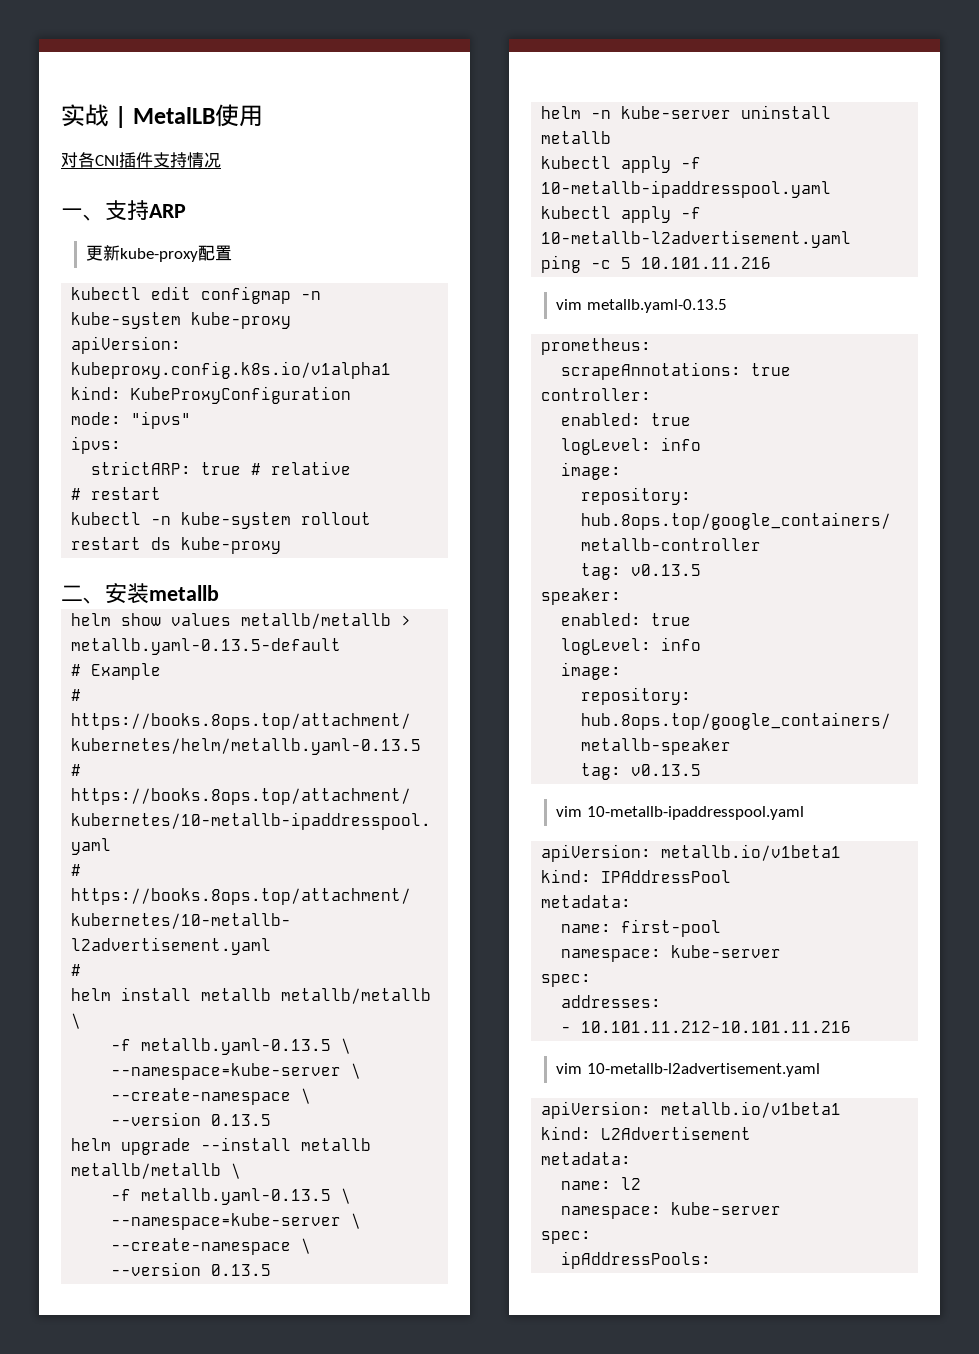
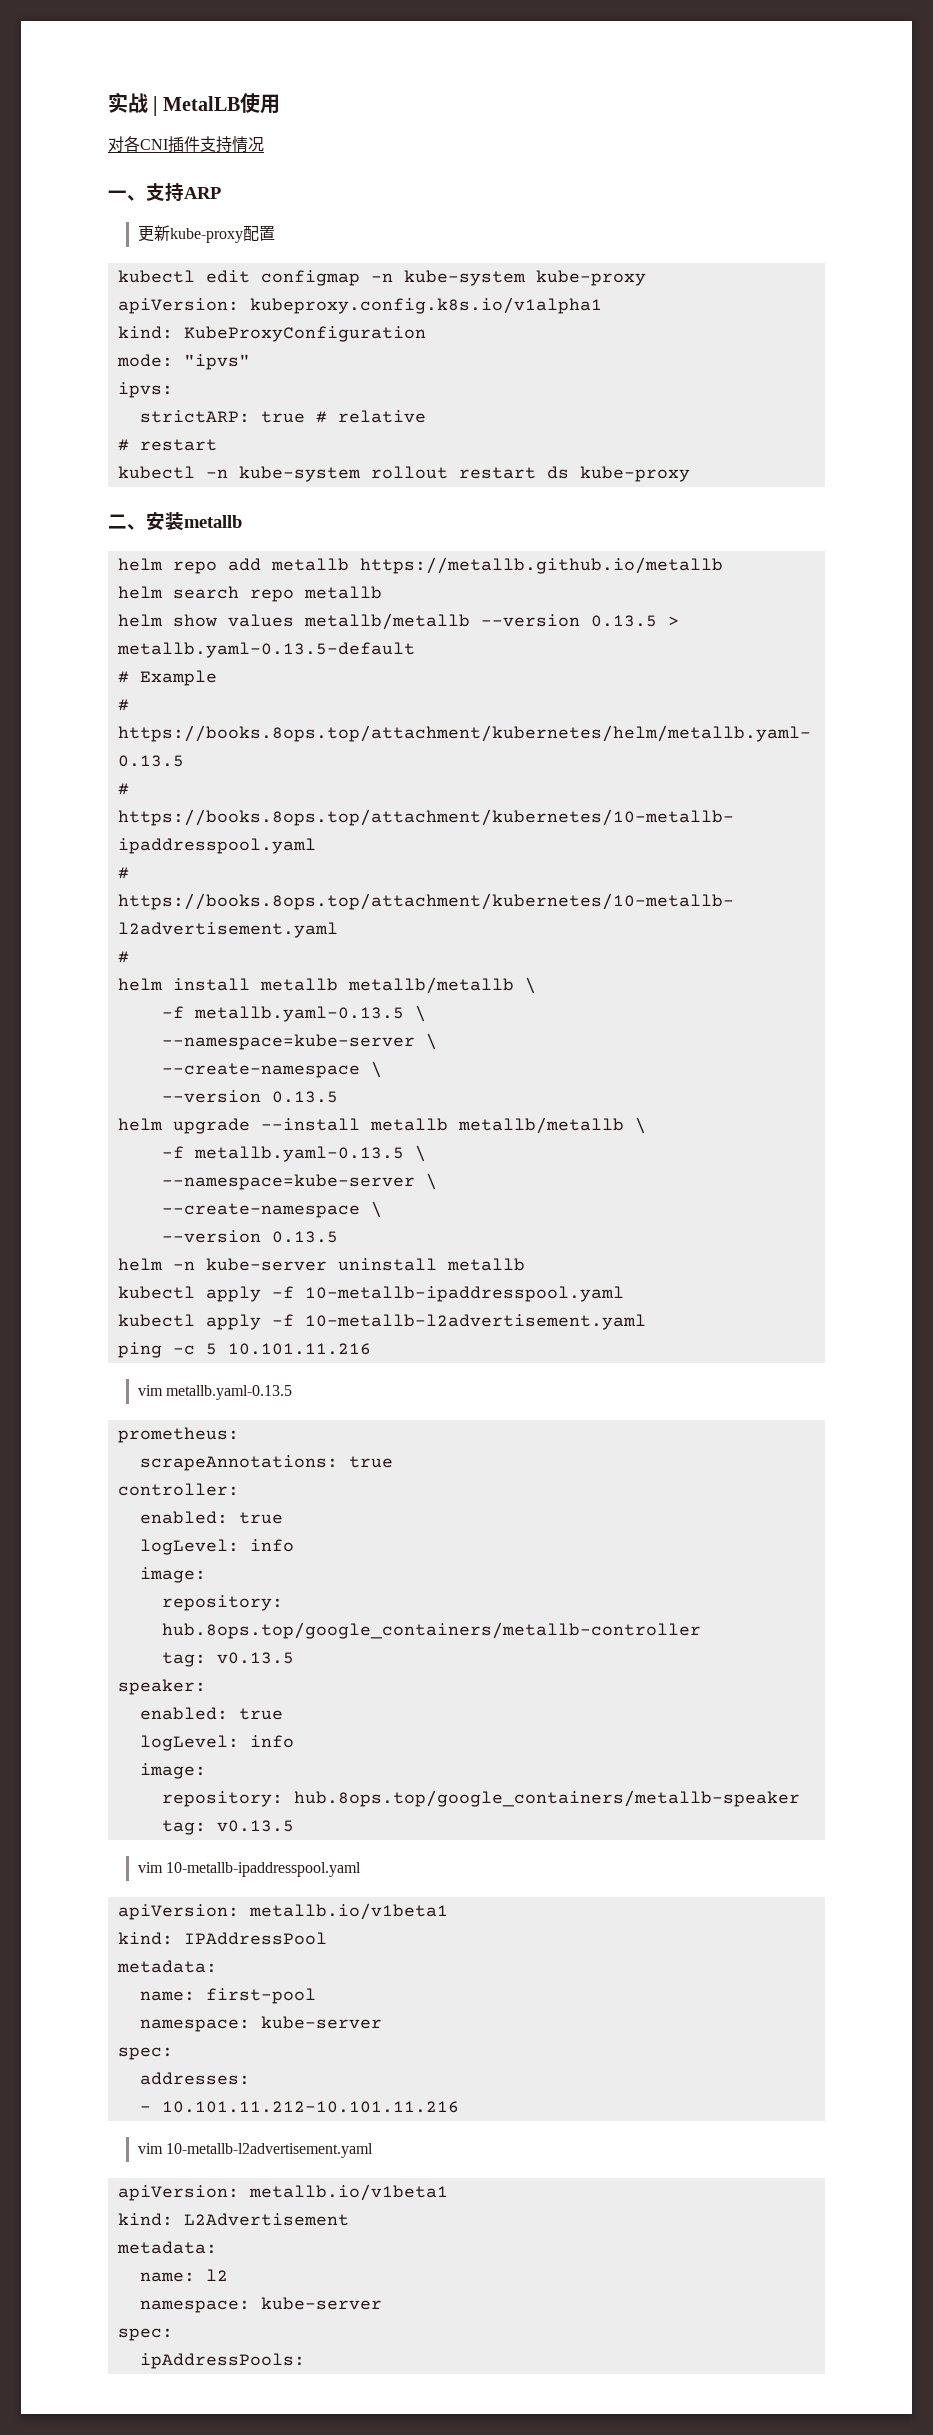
(219, 593) none -> [117,557,723,574] [117,586,382,602] // helm repo add metallb https://metallb.github.io/metallb // helm search repo metallb
(392, 621) none -> [480,614,657,627] --version 0.13.5

